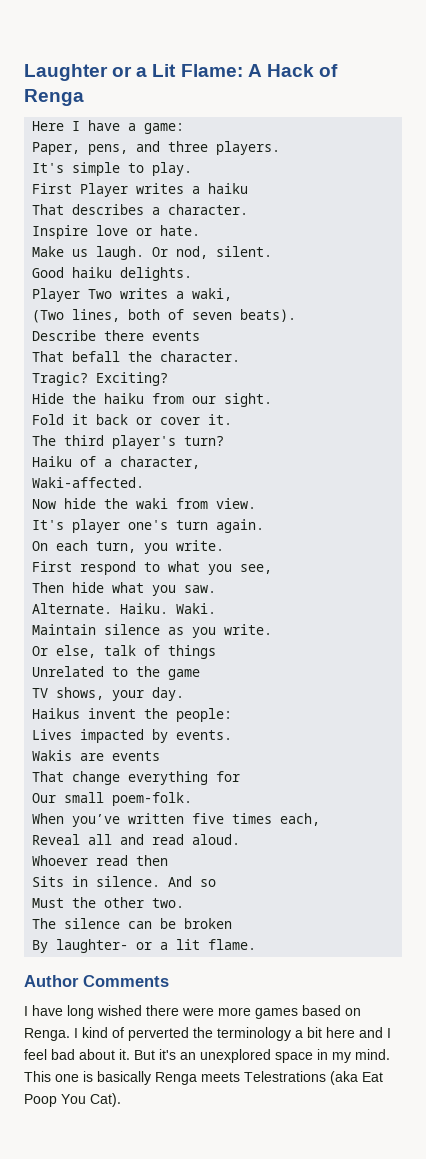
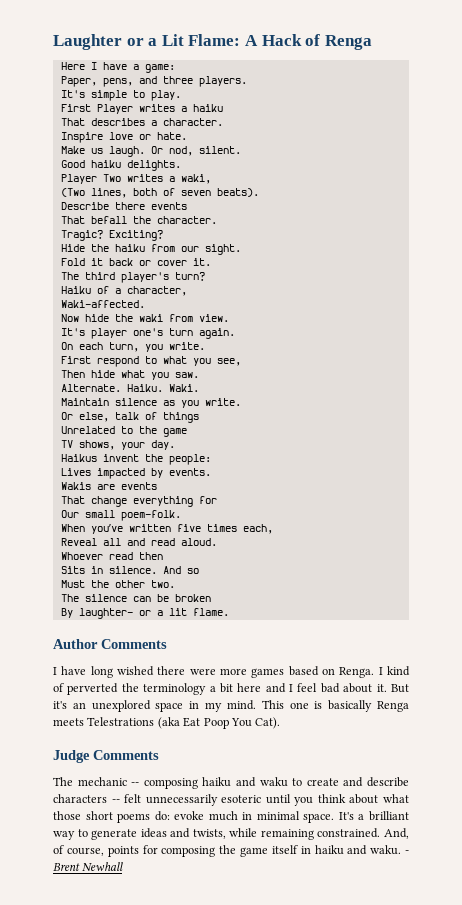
(121, 1100) none -> [53,750,159,763] [53,777,409,789] [53,794,409,806] [53,811,409,823] [53,828,409,840] [53,845,409,857] [53,862,124,871] // Judge Comments // The mechanic -- composing haiku and waku to create and describe characters -- felt unnecessarily esoteric until you think about what those short poems do: evoke much in minimal space. It's a brilliant way to generate ideas and twists, while remaining constrained. And, of course, points for composing the game itself in haiku and waku. - Brent Newhall

